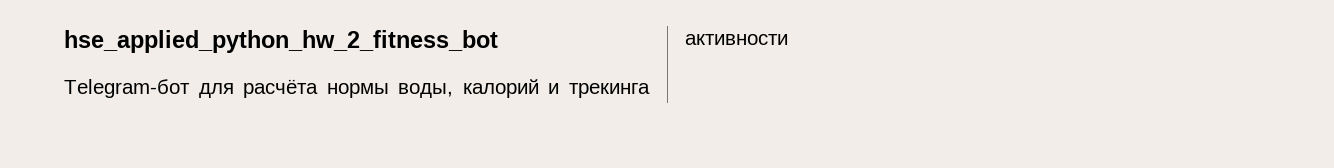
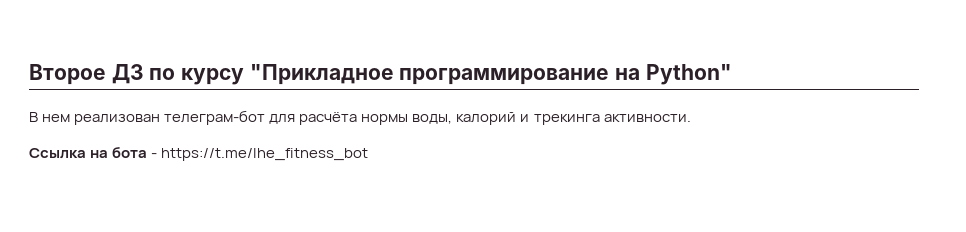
[64,30,498,53] [64,79,190,98] hse_applied_python_hw_2_fitness_bot // Telegram-бот -> [29,64,732,85] [29,110,266,125] Второе ДЗ по курсу "Прикладное программирование на Python" // В нем реализован телеграм-бот
[685,34,788,45] активности -> [603,114,691,122] [29,147,369,161] активности. // Ссылка на бота - https://t.me/lhe_fitness_bot

